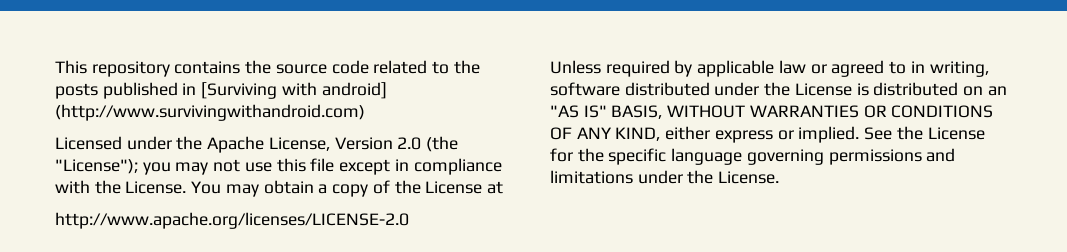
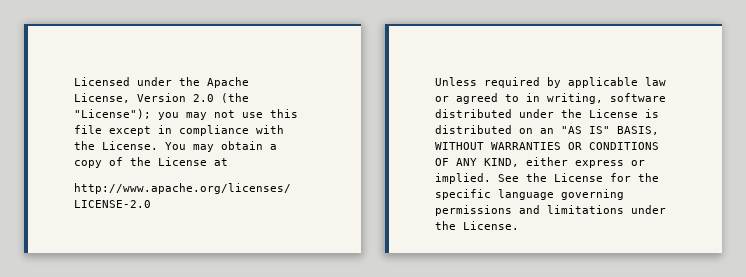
[55,60,480,77] [55,82,387,99] [55,104,365,121] This repository contains the source code related to the posts published in [Surviving with android] (http://www.survivingwithandroid.com) // -> (74, 81) none

